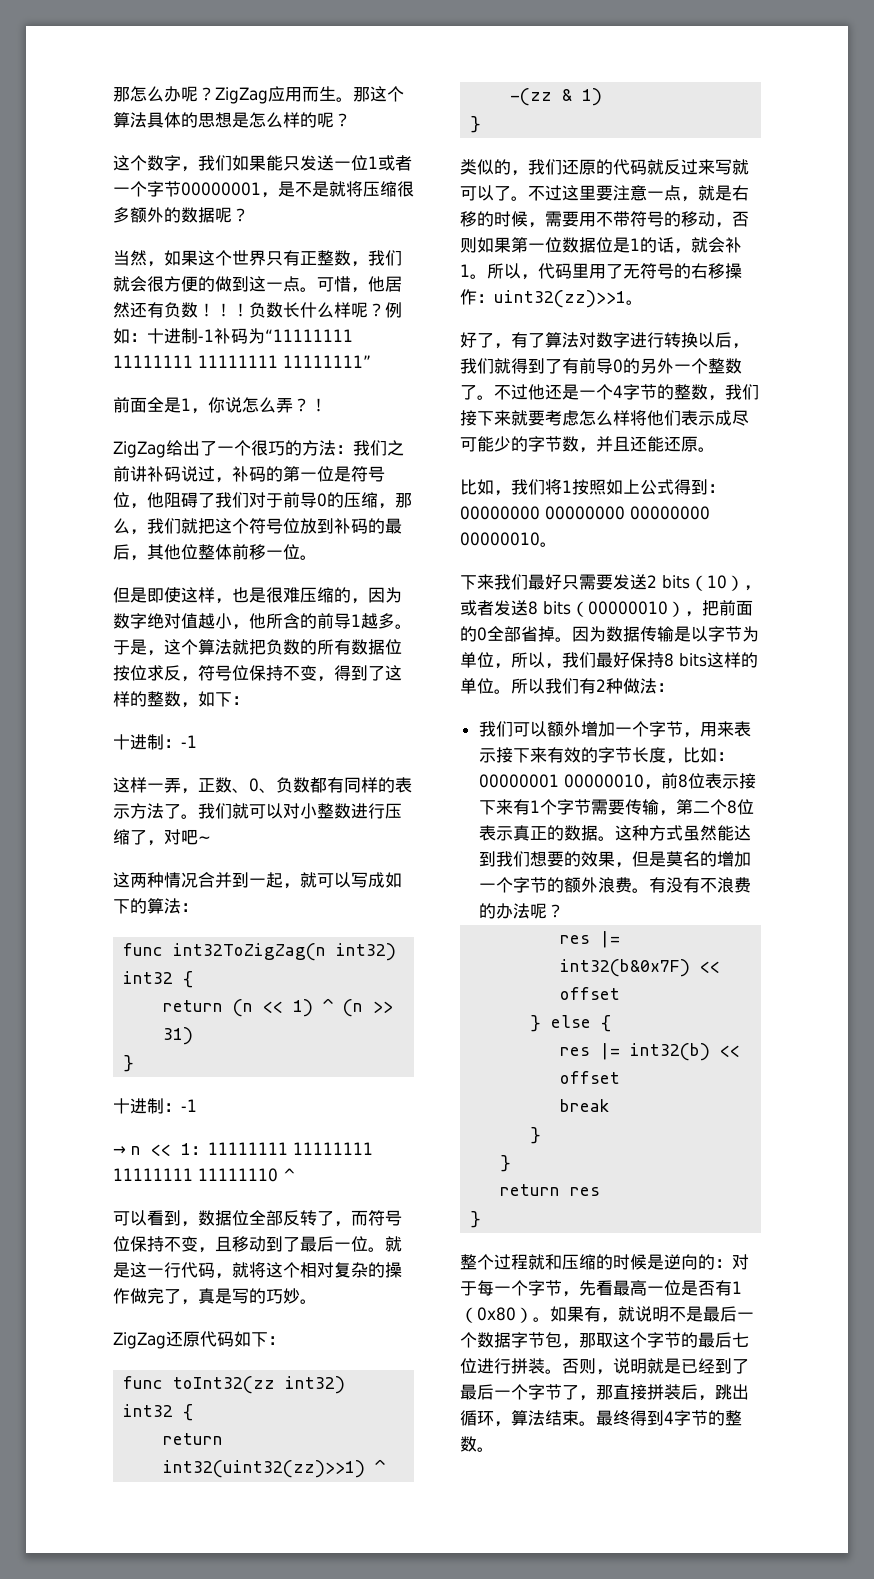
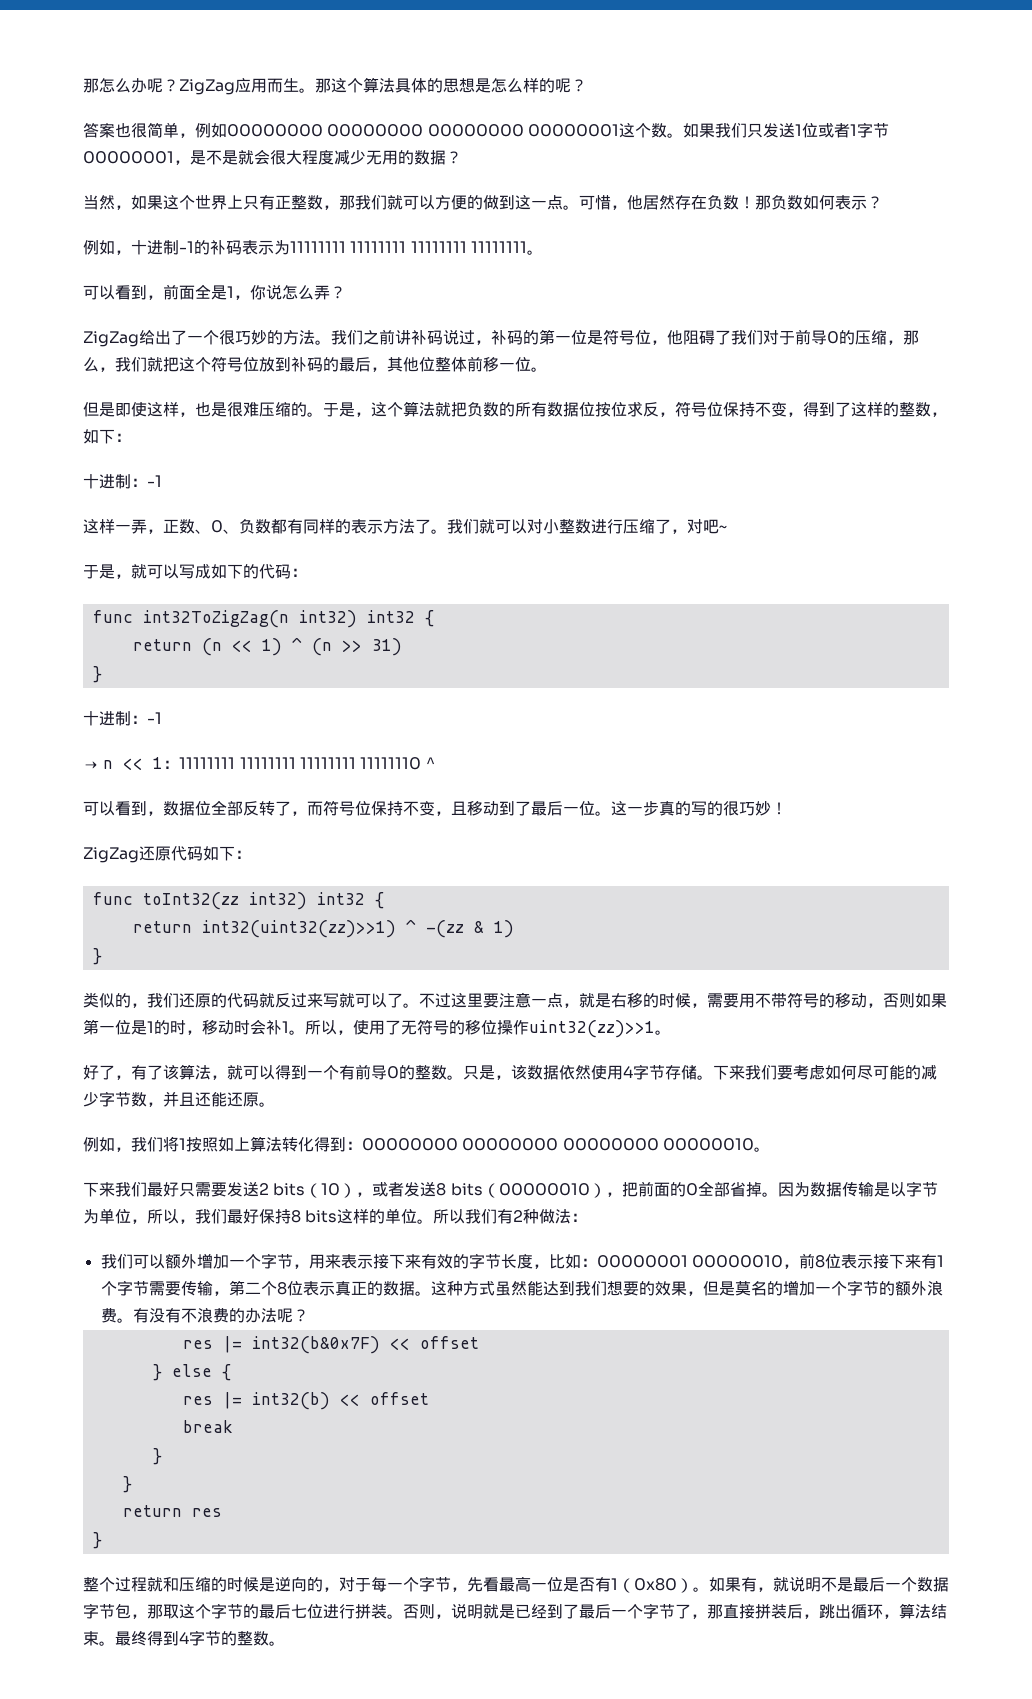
[113,155,412,172] [113,181,147,197] 这个数字，我们如果能只发送一位1或者一个 -> [83,122,857,138] 答案也很简单，例如00000000 00000000 00000000 00000001这个数。如果我们只发送1位或者1
[346,181,414,197] [113,207,232,223] 将压缩很多额外的数据呢 -> [254,149,446,165] 会很大程度减少无用的数据
(266, 258) none -> [227,195,243,209] 上
[368,250,402,266] [113,276,164,292] 我们就会很 -> [339,195,435,210] 那我们就可以
[130,302,402,318] [113,328,147,344] 还有负数！！！负数长什么样呢？例如： -> [675,195,883,210] [83,240,131,255] 存在负数！那负数如何表示？ // 例如，
[214,328,353,344] [113,355,371,368] 补码为“11111111 11111111 11111111 11111111” // -> [194,240,543,255] [83,285,163,300] 的补码表示为11111111 11111111 11111111 11111111。 // 可以看到，
[310,398,327,412] ！ -> (346, 292) none
[285,440,353,456] 的方法： -> [251,330,331,345] 妙的方法。
[351,587,402,604] [113,613,395,630] ，因为数字绝对值越小，他所含的前导1越多 -> (307, 409) none
[113,872,283,888] 这两种情况合并到一起 -> [83,564,115,579] 于是
[147,898,181,914] 算法 -> [259,564,291,579] 代码
[385,1236,402,1252] [113,1262,402,1279] [113,1288,317,1305] 就是这一行代码，就将这个相对复杂的操作做完了，真是写的巧妙。 -> [611,801,787,816] 这一步真的写的很巧妙！
[562,237,613,253] 数据位 -> (131, 1027) none
[657,237,708,254] 话，就 -> [170,1020,250,1035] 时，移动时
[538,263,589,279] 代码里 -> [353,1020,369,1035] 使
[691,263,742,279] [460,289,494,305] 右移操作： -> [465,1020,529,1035] 移位操作
[545,332,749,349] [460,358,742,374] [460,384,759,401] [460,410,749,426] [460,436,528,452] 算法对数字进行转换以后，我们就得到了有前导0的另外一个整数了。不过他还是一个4字节的整数，我们接下来就要考虑怎么样将他们表示成尽可能少的 -> [163,1064,937,1080] [83,1092,99,1107] 该算法，就可以得到一个有前导0的整数。只是，该数据依然使用4字节存储。下来我们要考虑如何尽可能的减少
[460,479,477,495] 比 -> [83,1137,99,1152] 例
[640,479,674,495] 公式 -> [250,1136,314,1152] 算法转化
[715,1259,732,1268] ： -> [323,1587,339,1592] ，

